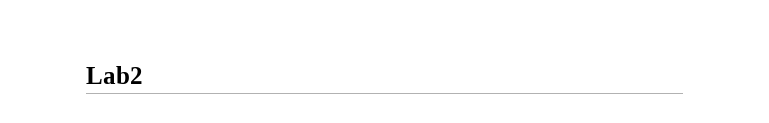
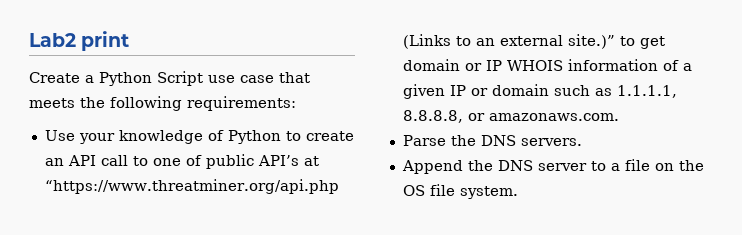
(143, 75) none -> [81,31,130,51] [29,71,310,86] [29,96,296,111] [44,130,354,144] [44,154,319,169] [44,179,339,194] [402,34,665,49] [402,59,692,71] [402,84,677,99] [402,110,619,123] [402,135,582,146] [401,159,704,174] [402,184,518,199] print // Create a Python Script use case that meets the following requirements: // Use your knowledge of Python to create an API call to one of public API’s at “https://www.threatminer.org/api.php (Links to an external site.)” to get domain or IP WHOIS information of a given IP or domain such as 1.1.1.1, 8.8.8.8, or amazonaws.com. // Parse the DNS servers. // Append the DNS server to a file on the OS file system.

